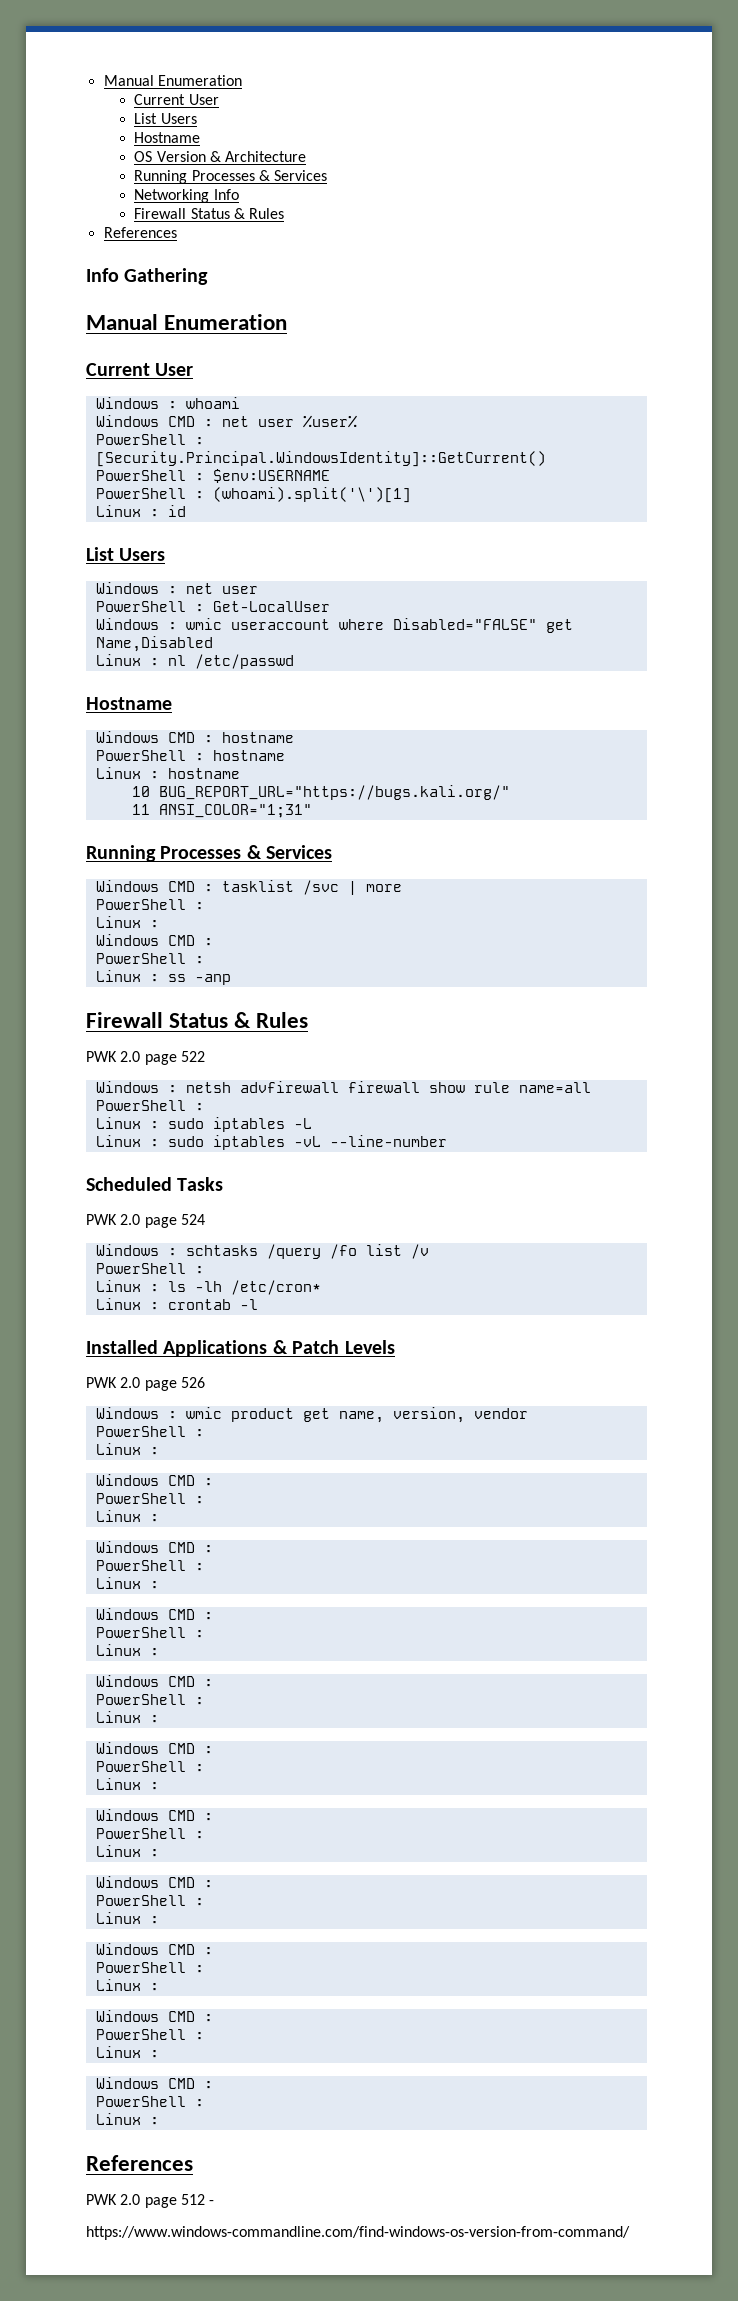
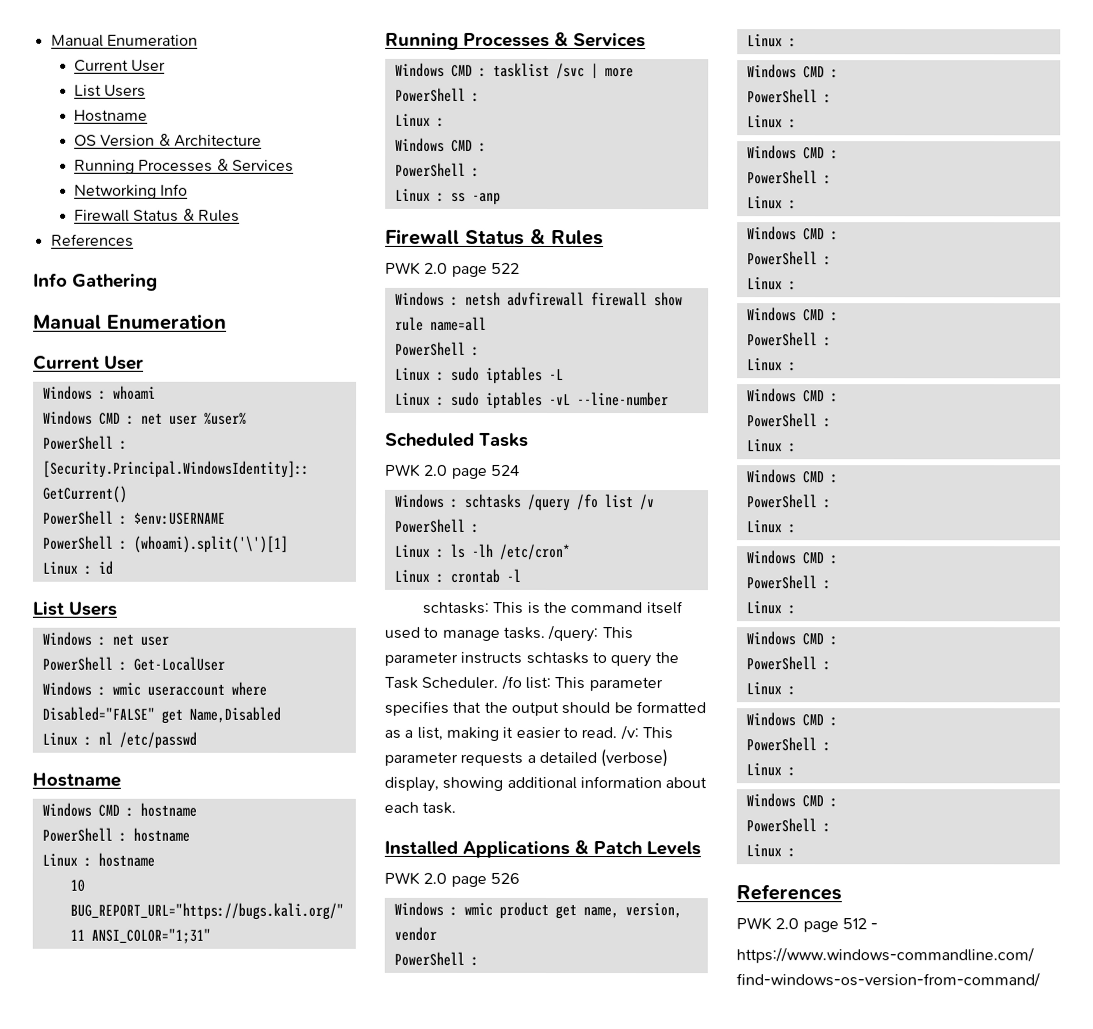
(258, 1304) none -> [422,601,683,615] [384,625,633,643] [384,651,679,668] [384,674,663,692] [384,700,706,717] [384,725,673,741] [384,749,669,768] [384,776,708,792] [384,801,457,814] // schtasks: This is the command itself used to manage tasks. /query: This parameter instructs schtasks to query the Task Scheduler. /fo list: This parameter specifies that the output should be formatted as a list, making it easier to read. /v: This parameter requests a detailed (verbose) display, showing additional information about each task.

